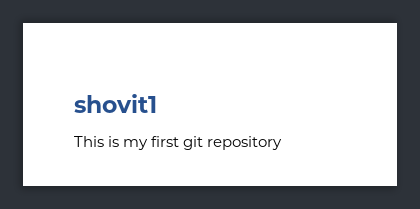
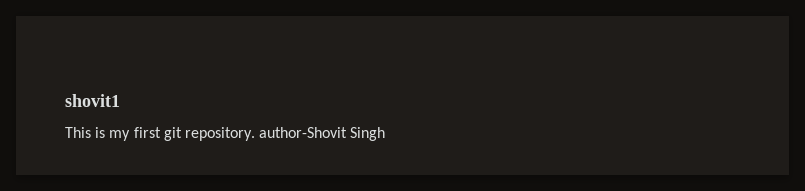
[207,136,283,150] repository -> [184,127,386,141] repository. author-Shovit Singh

